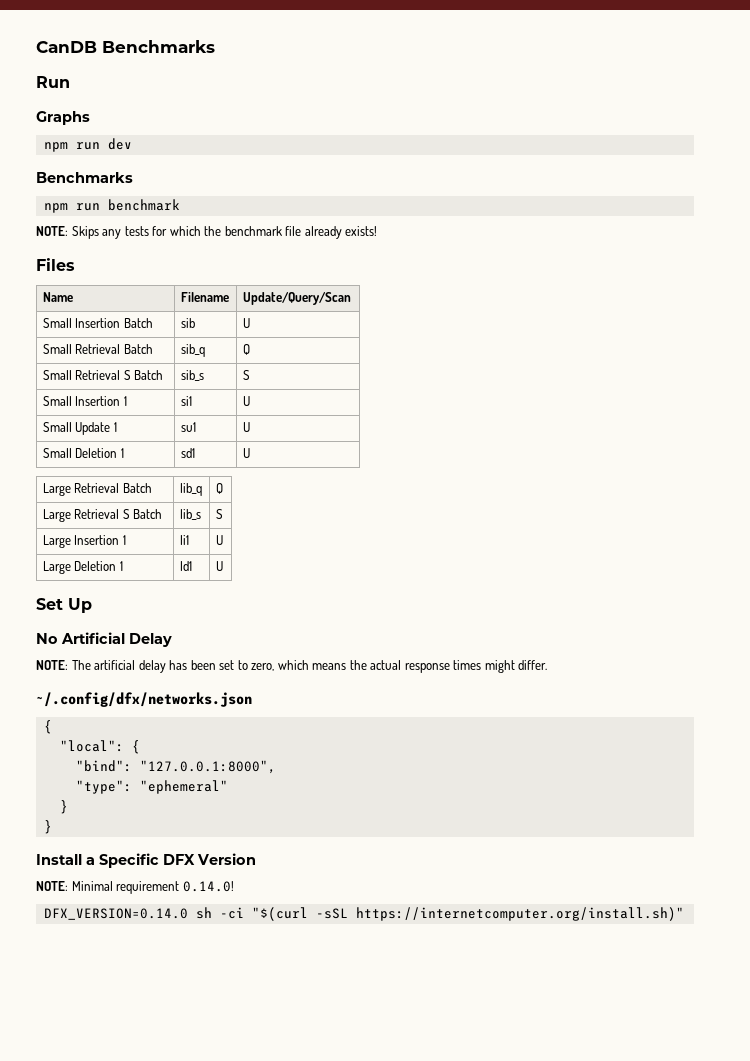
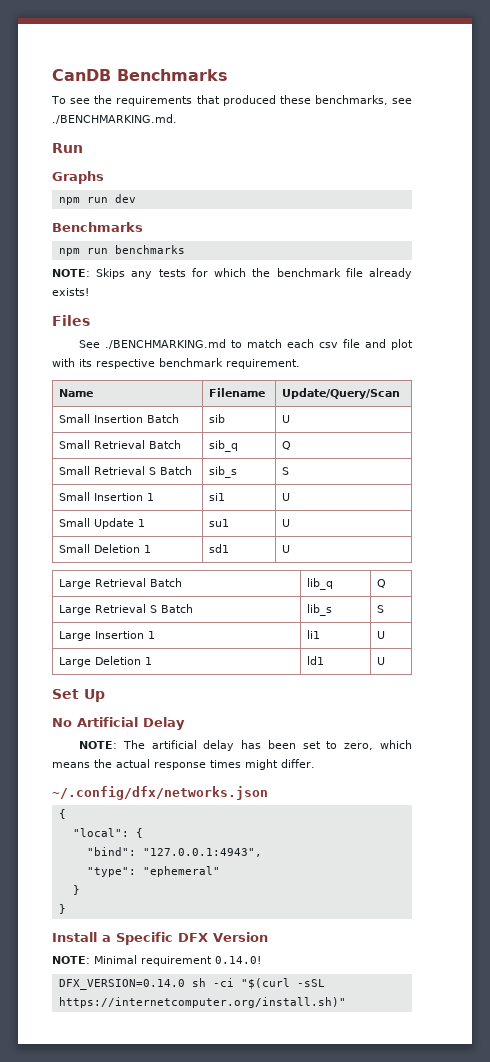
(215, 46) none -> [51,95,412,106] [52,114,177,124] // To see the requirements that produced these benchmarks, see ./BENCHMARKING.md.
[107,199,180,211] benchmark -> [114,245,185,254] benchmarks
(75, 264) none -> [79,339,413,350] [52,358,300,369] // See ./BENCHMARKING.md to match each csv file and plot with its respective benchmark requirement.
[139,760,276,774] "127.0.0.1:8000", -> [142,848,262,857] "127.0.0.1:4943",

